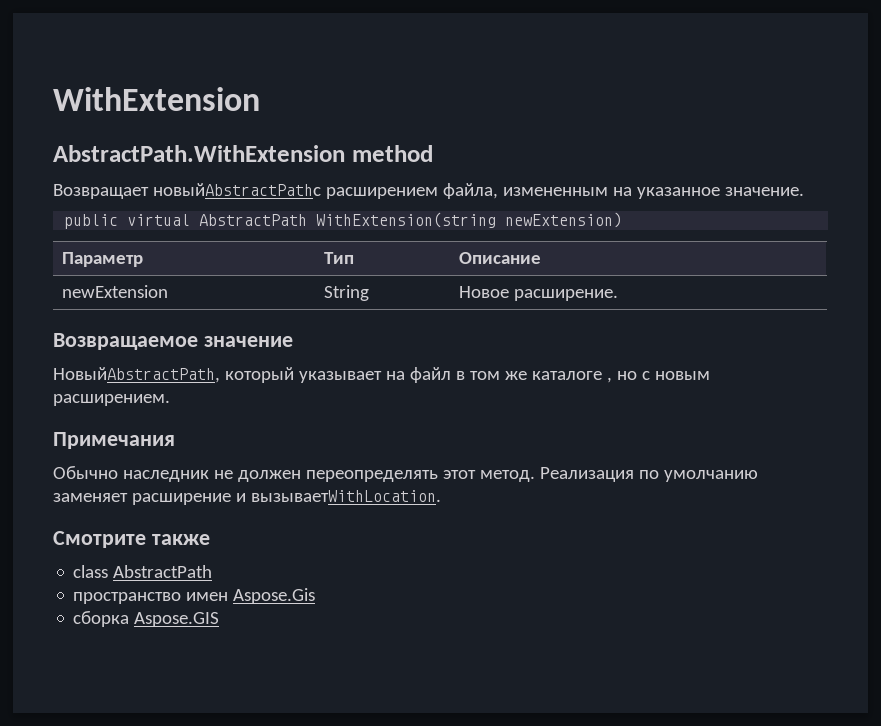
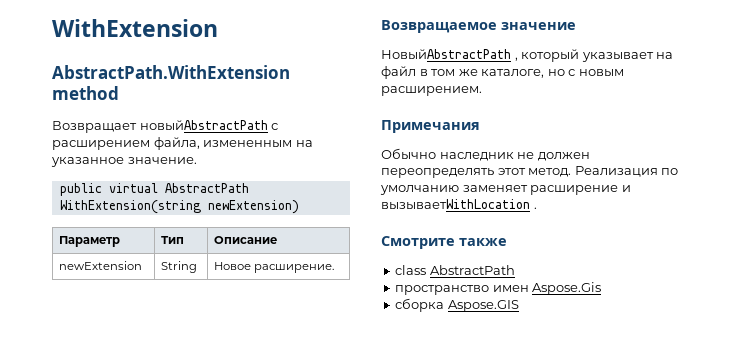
[152,183,321,196] новыйAbstractPathс -> [139,120,279,131] новыйAbstractPath с
[53,367,220,383] НовыйAbstractPath, -> [381,49,518,61] НовыйAbstractPath ,
[531,371,612,383] каталоге , -> [481,69,545,78] каталоге,
[250,490,441,502] вызываетWithLocation. -> [381,199,537,210] вызываетWithLocation .

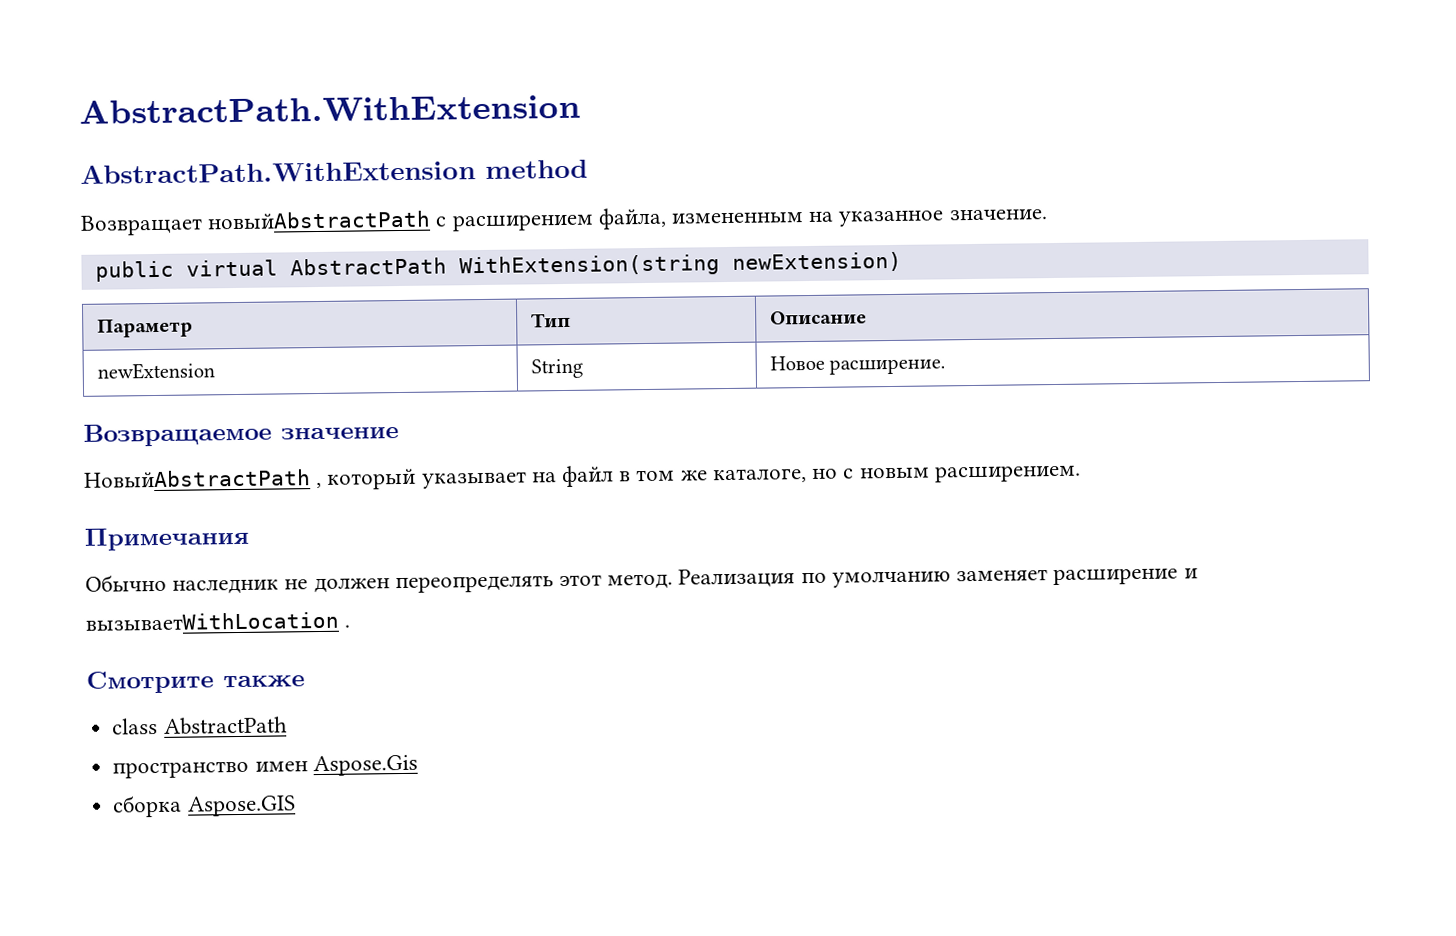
[52,19,218,37] WithExtension -> [79,94,581,125] AbstractPath.WithExtension

